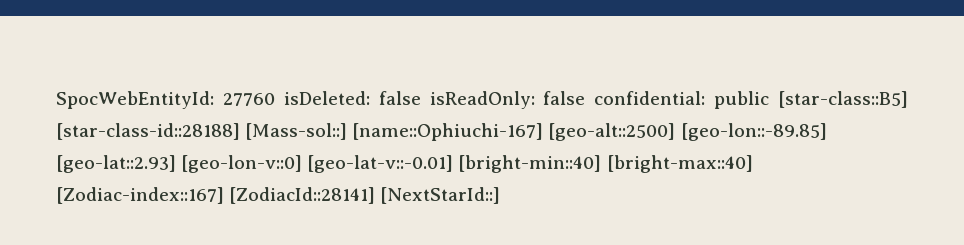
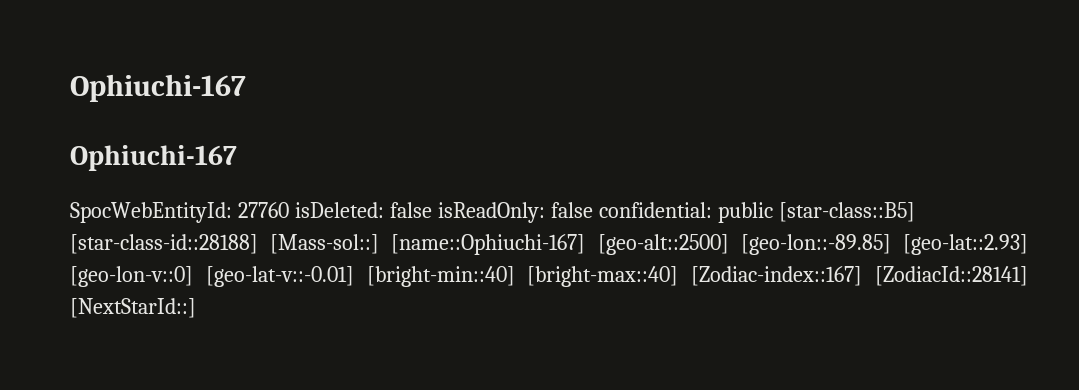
(56, 100) none -> [70,74,246,102] [70,145,237,171] Ophiuchi-167 // Ophiuchi-167 //

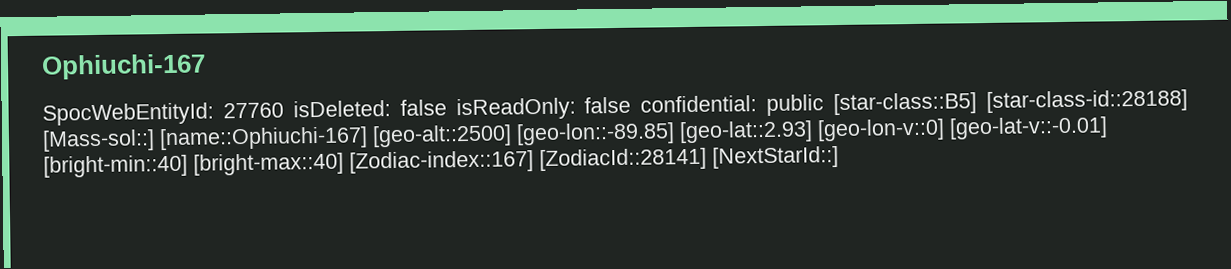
[70,74,246,102] [70,145,237,171] Ophiuchi-167 // Ophiuchi-167 -> [41,53,206,80] Ophiuchi-167

